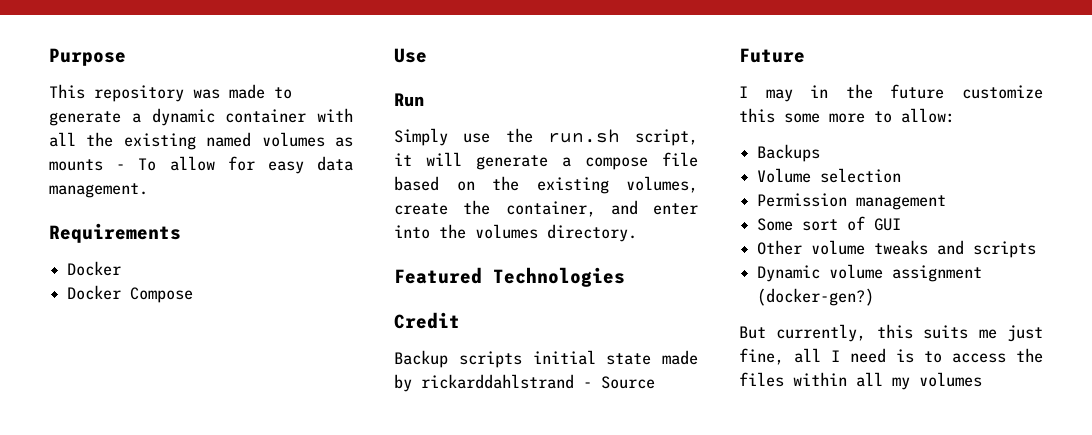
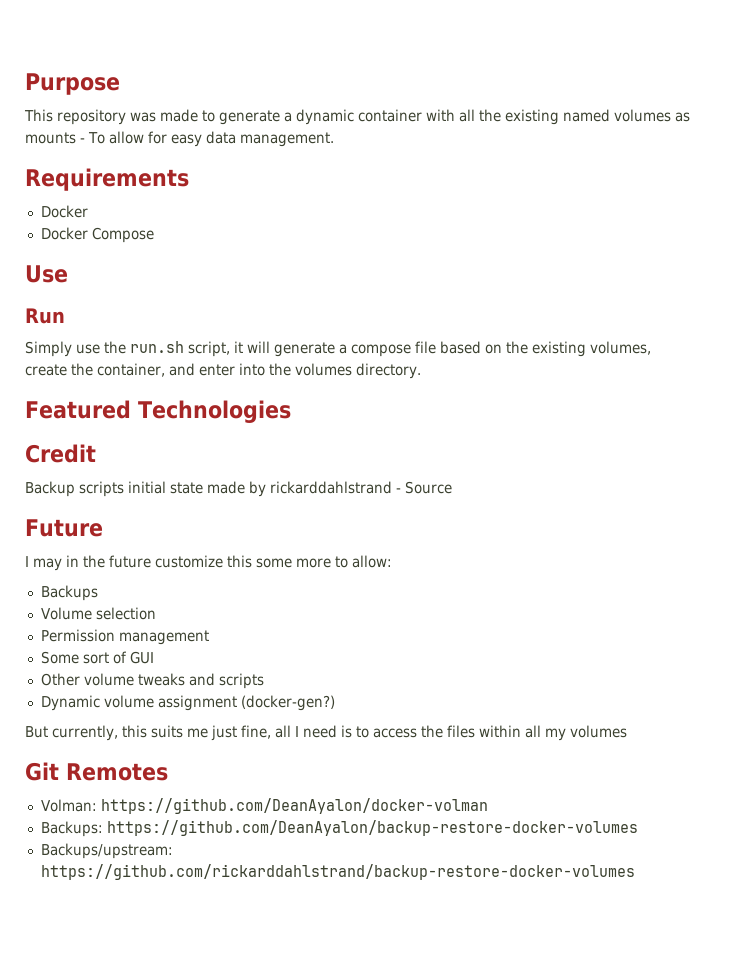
(982, 379) none -> [25,762,168,781] [40,798,488,814] [40,820,638,837] [40,843,173,859] [40,864,635,880] // Git Remotes // Volman: https://github.com/DeanAyalon/docker-volman // Backups: https://github.com/DeanAyalon/backup-restore-docker-volumes // Backups/upstream: https://github.com/rickarddahlstrand/backup-restore-docker-volumes

